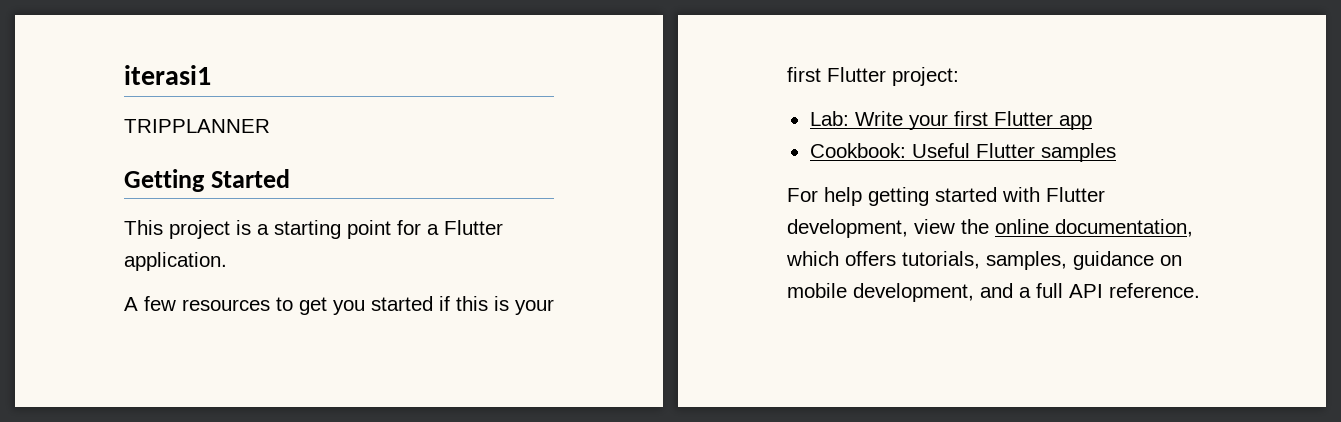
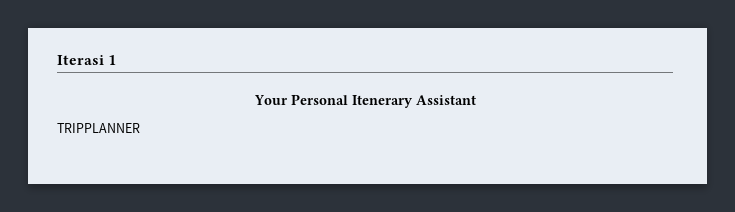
[124,65,211,85] [124,119,270,133] [124,169,290,192] [124,220,503,239] [124,252,227,271] [124,296,554,315] [787,67,959,86] [809,111,1092,130] [809,143,1116,162] [787,187,1105,206] [787,219,1193,238] [786,251,1182,270] [787,283,1200,302] iterasi1 // TRIPPLANNER // Getting Started // This project is a starting point for a Flutter application. // A few resources to get you started if this is your first Flutter project: // Lab: Write your first Flutter app // Cookbook: Useful Flutter samples // For help getting started with Flutter development, view the online documentation, which offers tutorials, samples, guidance on mobile development, and a full API reference. -> [57,55,117,65] [253,94,476,108] [57,123,140,133] Iterasi 1 // Your Personal Itenerary Assistant // TRIPPLANNER

